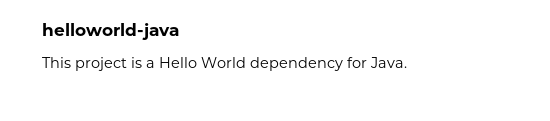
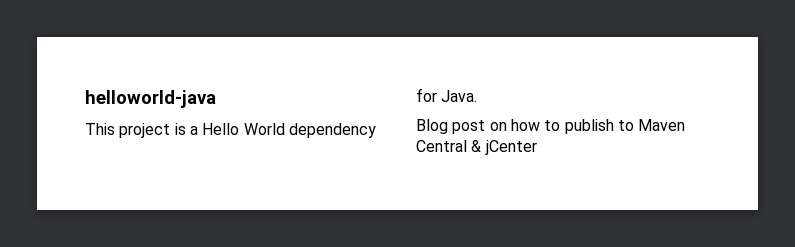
(407, 62) none -> [416,119,686,134] [416,140,537,155] // Blog post on how to publish to Maven Central & jCenter

